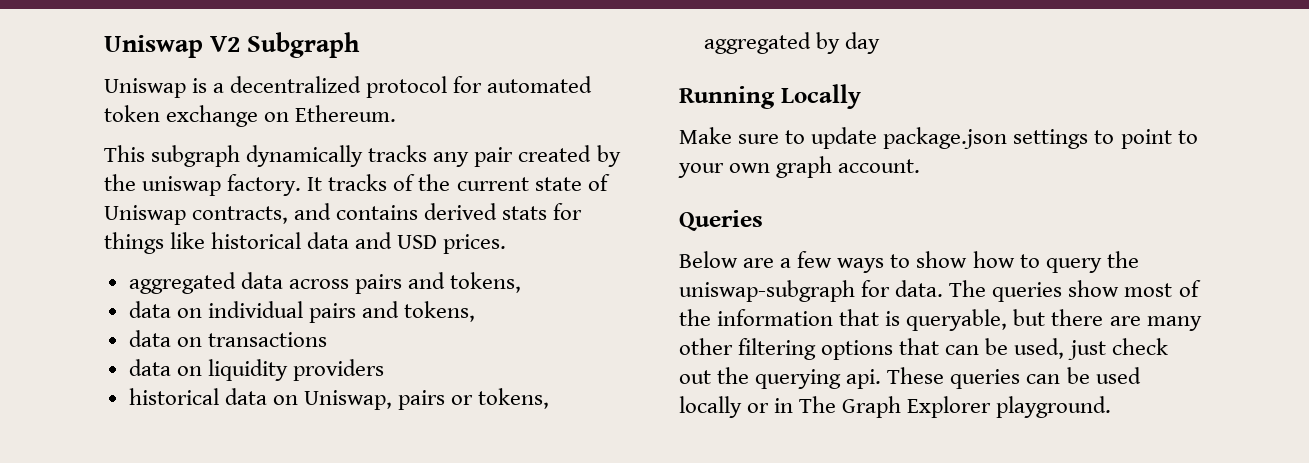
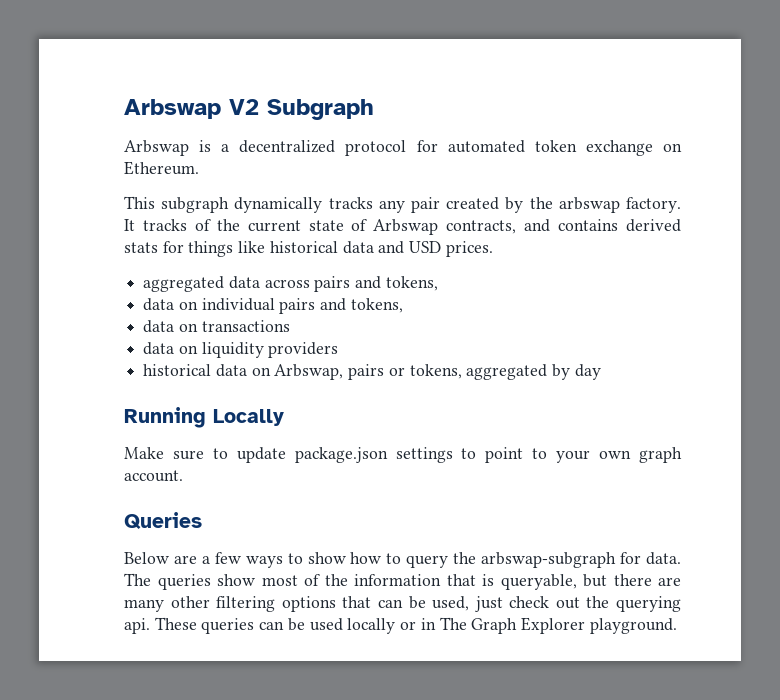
[104,35,203,58] Uniswap -> [124,99,221,119] Arbswap
[104,78,186,98] Uniswap -> [124,140,189,156] Arbswap
[142,176,222,196] uniswap -> [558,197,620,213] arbswap
[104,205,186,225] Uniswap -> [373,219,439,235] Arbswap
[303,390,392,410] Uniswap, -> [274,364,344,380] Arbswap,
[679,280,855,302] uniswap-subgraph -> [481,552,617,568] arbswap-subgraph

